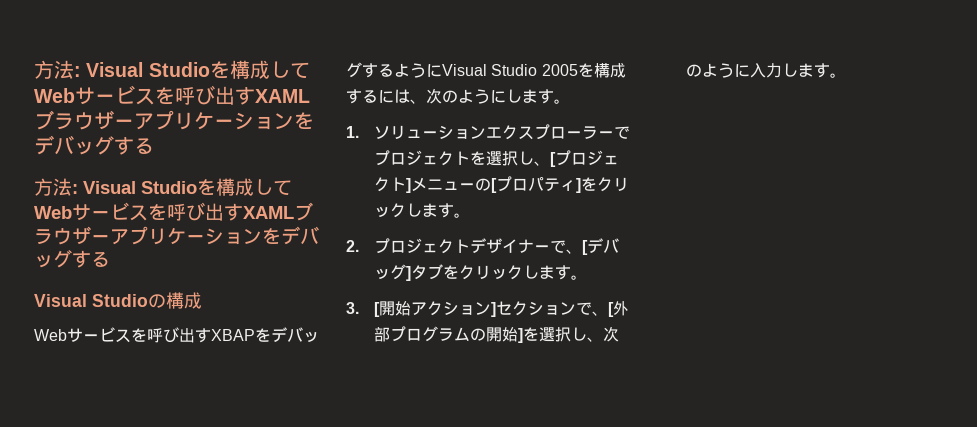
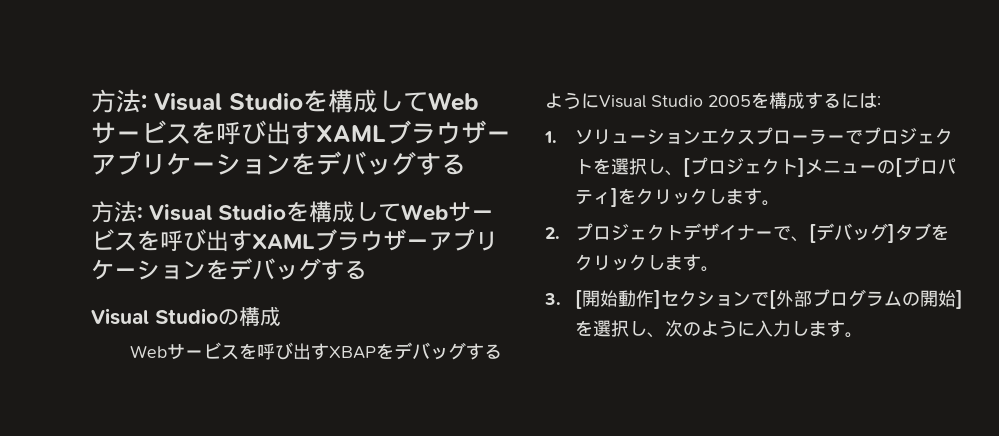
[410,88,570,104] 、次のようにします。 -> [877,96,881,107] :
[410,301,491,316] アクション -> [618,290,655,307] 動作
[591,311,608,316] 、 -> (770, 299) none

